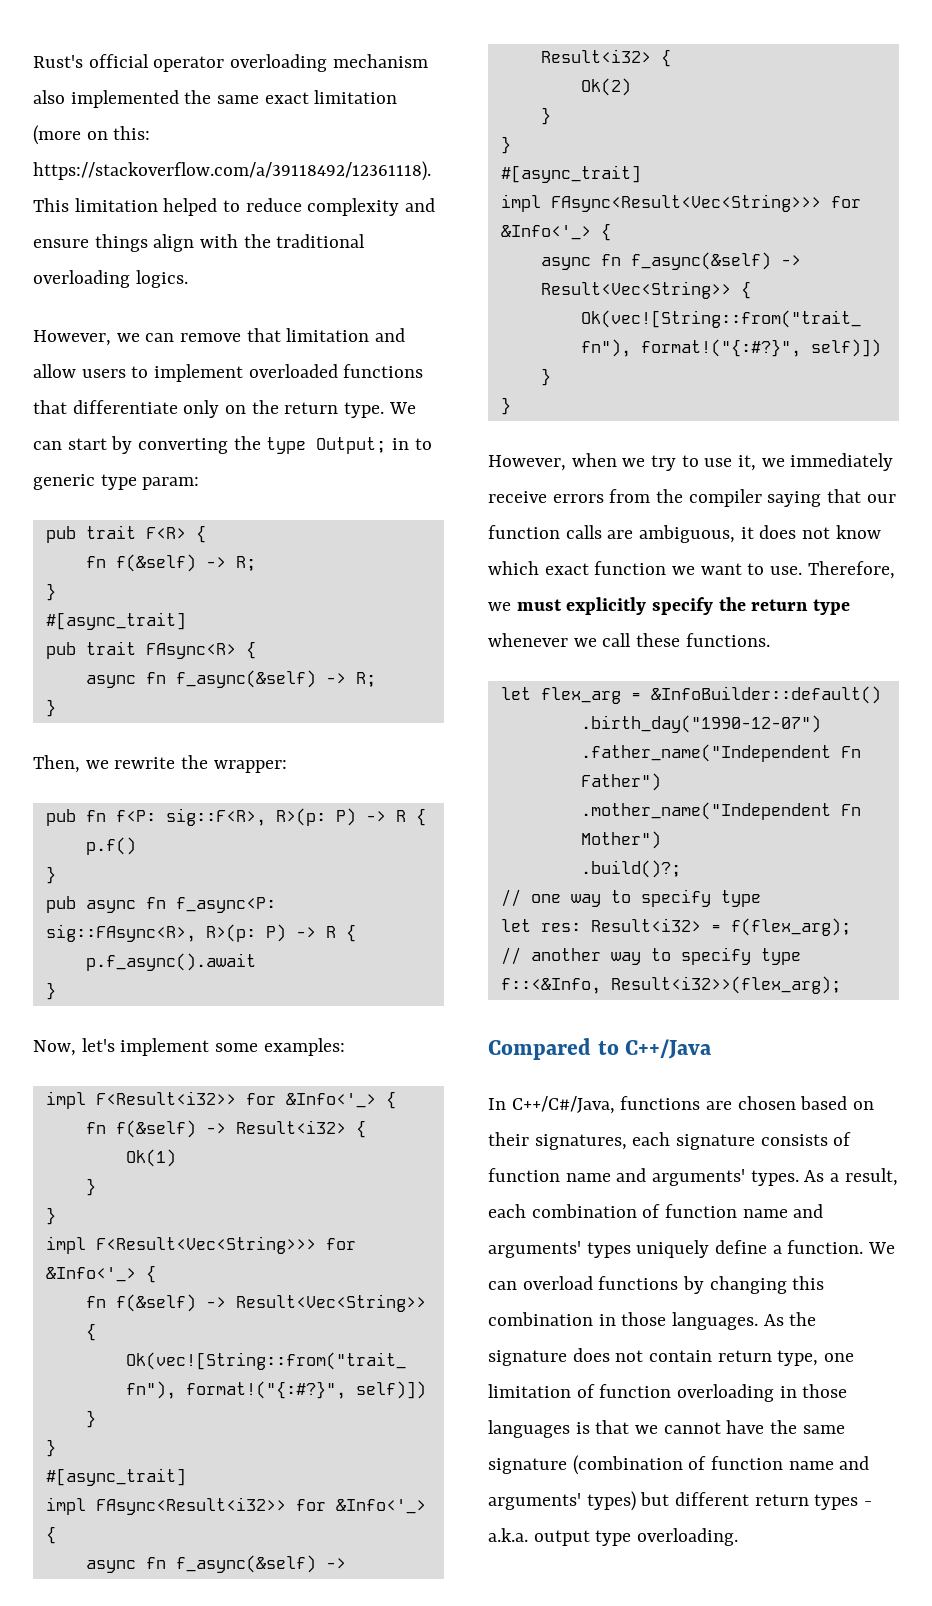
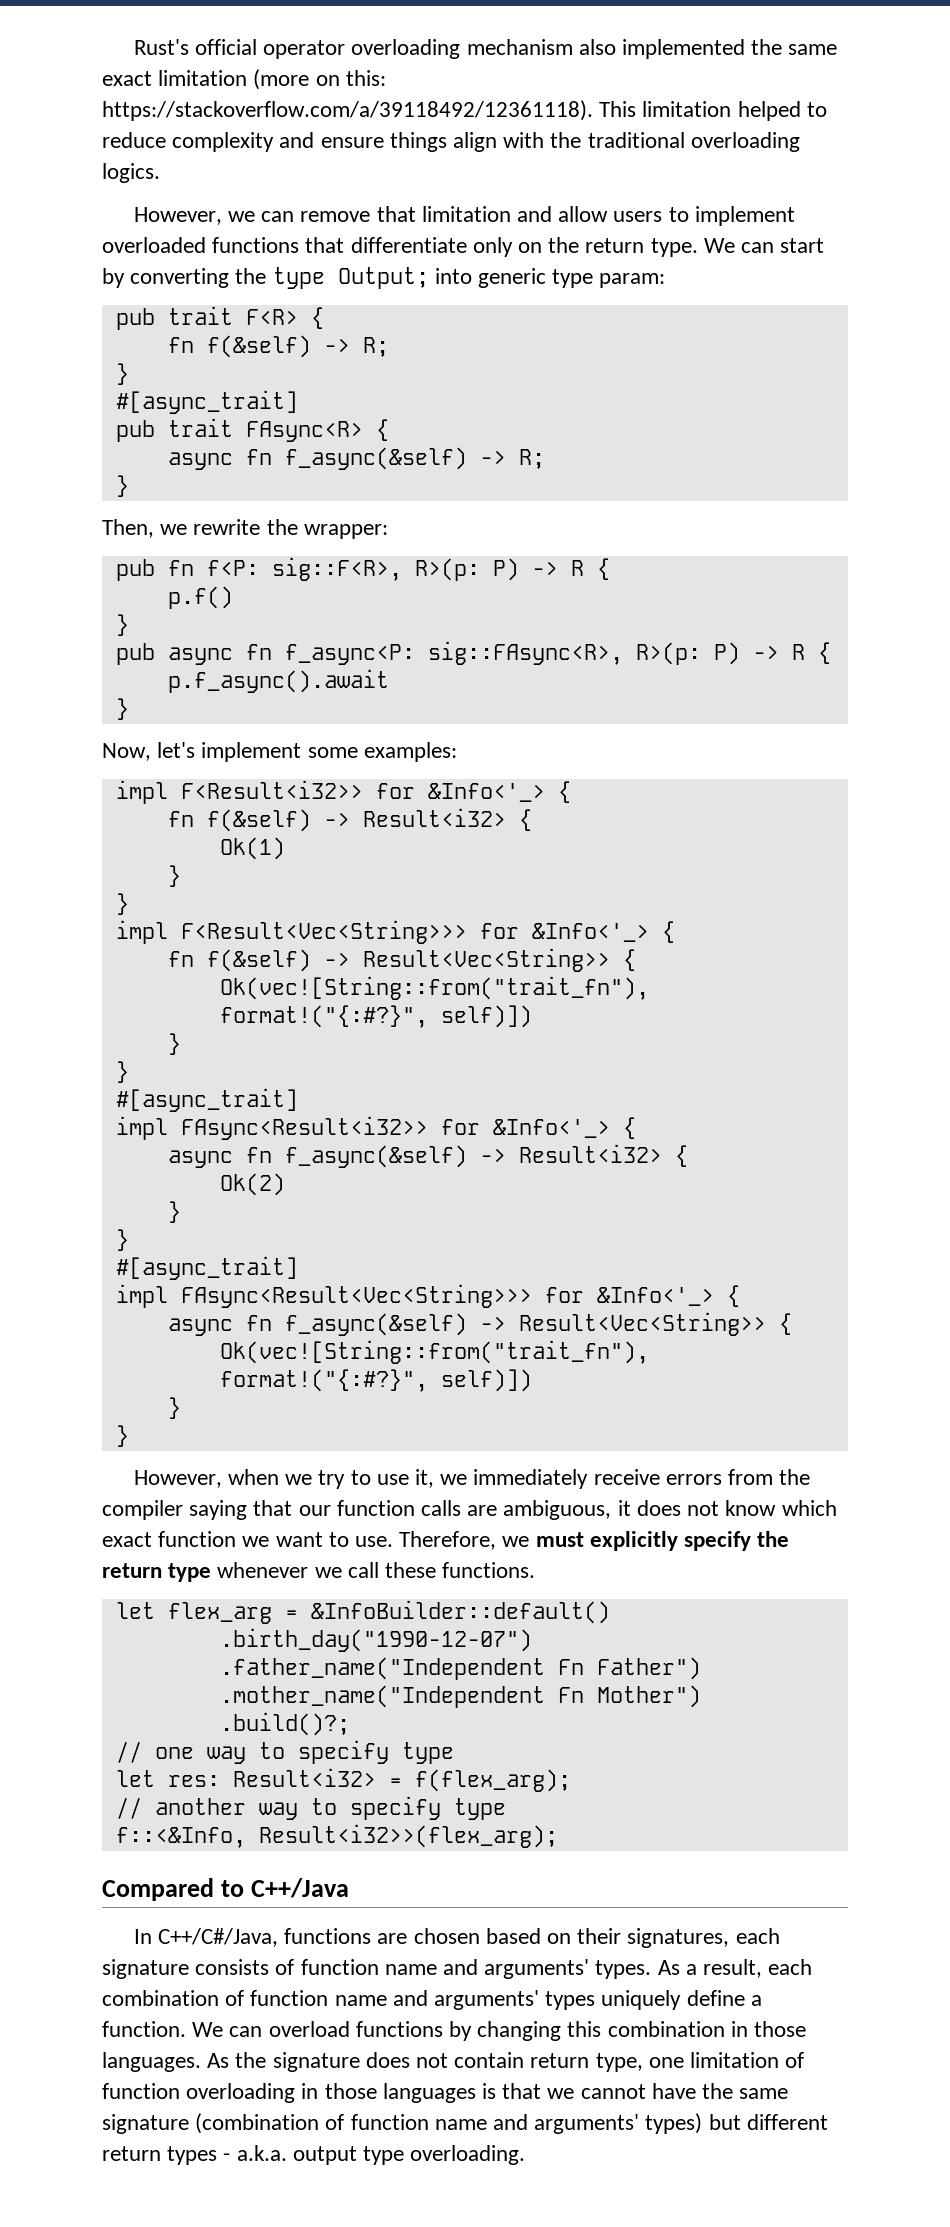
[392,438,432,450] in to -> [434,268,472,284] into

